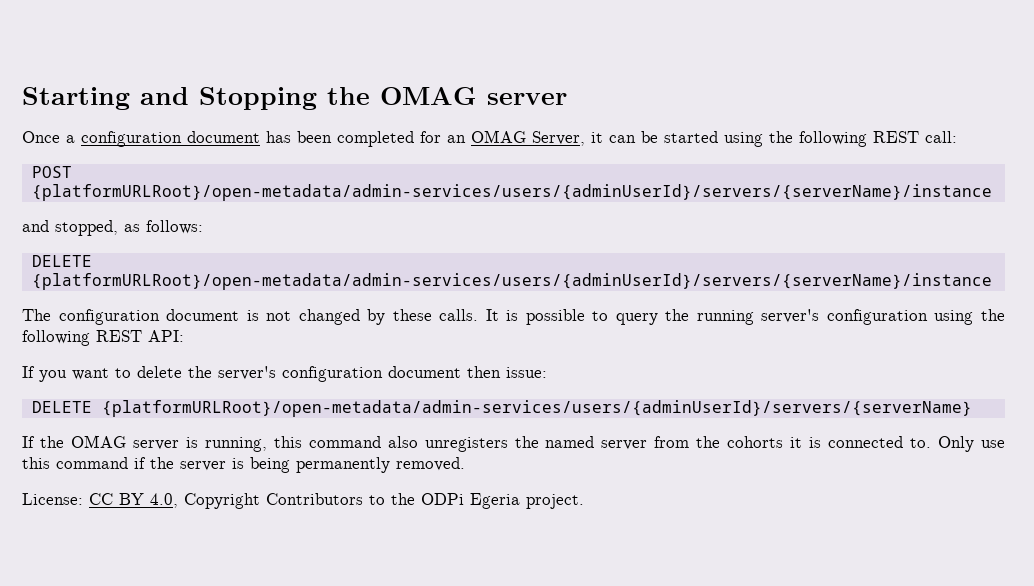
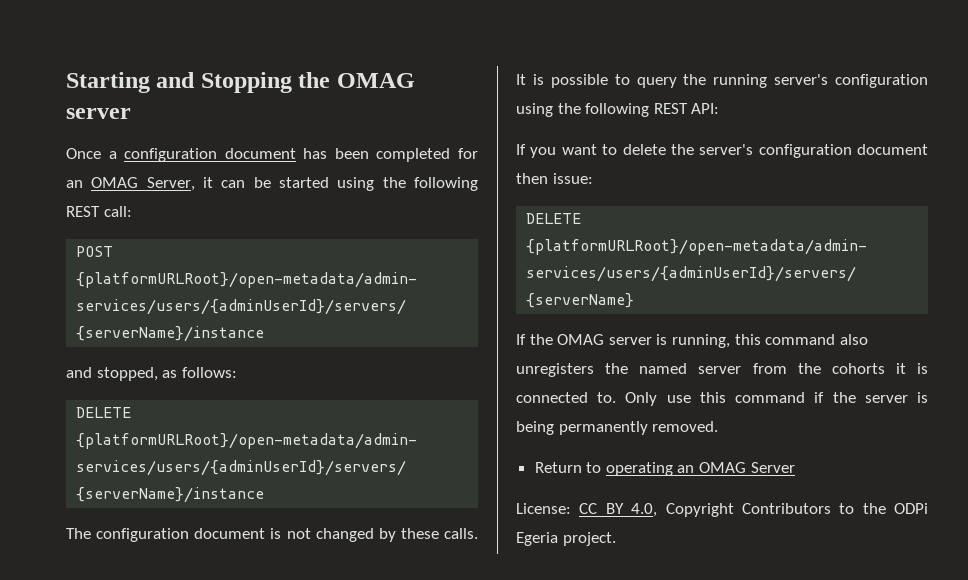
(465, 464) none -> [534,462,795,476] // Return to operating an OMAG Server

